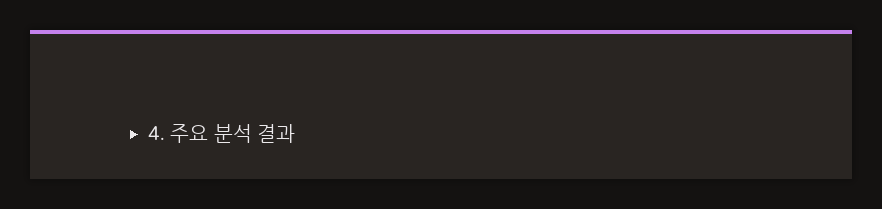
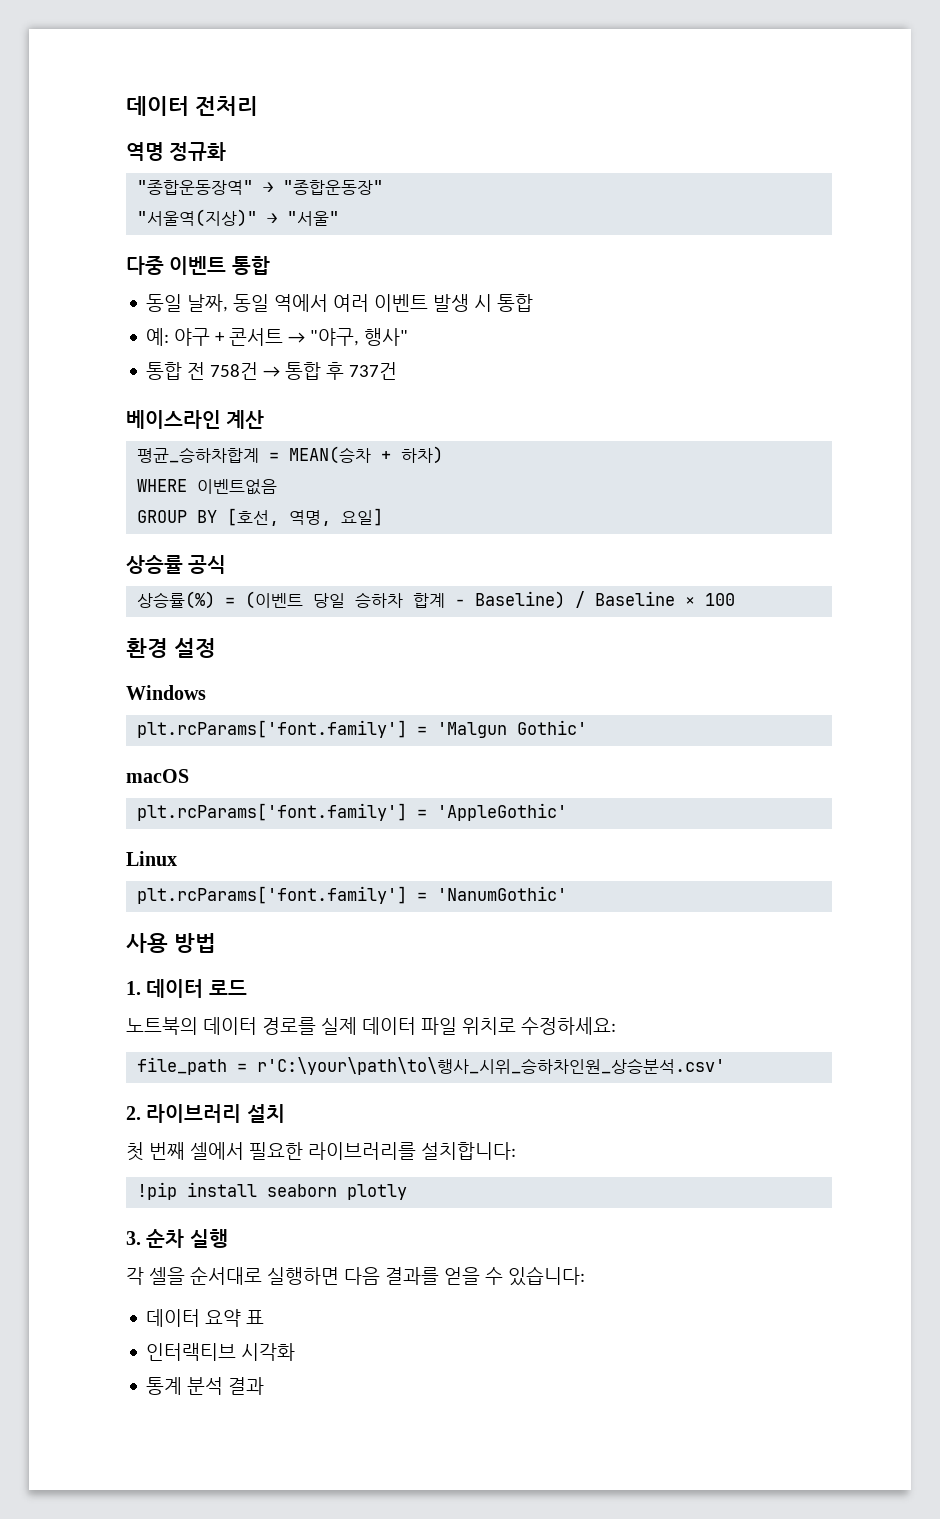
[148,124,209,143] 4. 주요 -> [126,96,258,116] [126,142,227,161] [137,180,384,195] [137,209,340,227] [126,256,270,275] [146,294,534,312] [146,328,409,346] [146,362,398,380] [126,410,265,429] [137,446,444,464] [137,479,278,495] [137,508,384,526] [126,555,227,574] [137,591,736,609] [126,638,216,658] [126,685,206,700] [137,720,588,738] [126,769,189,783] [137,803,568,821] [126,851,177,866] [137,886,568,904] [126,933,216,953] [126,979,247,998] [126,1017,616,1035] [137,1057,726,1075] [126,1104,285,1123] [126,1142,516,1161] [137,1182,408,1200] [126,1229,228,1248] [126,1266,585,1286] [146,1309,265,1327] [146,1343,296,1361] [146,1377,183,1395] 데이터 전처리 // 역명 정규화 // "종합운동장역" → "종합운동장" // "서울역(지상)" → "서울" // 다중 이벤트 통합 // 동일 날짜, 동일 역에서 여러 이벤트 발생 시 통합 // 예: 야구 + 콘서트 → "야구, 행사" // 통합 전 758건 → 통합 후 737건 // 베이스라인 계산 // 평균_승하차합계 = MEAN(승차 + 하차) // WHERE 이벤트없음 // GROUP BY [호선, 역명, 요일] // 상승률 공식 // 상승률(%) = (이벤트 당일 승하차 합계 - Baseline) / Baseline × 100 // 환경 설정 // Windows // plt.rcParams['font.family'] = 'Malgun Gothic' // macOS // plt.rcParams['font.family'] = 'AppleGothic' // Linux // plt.rcParams['font.family'] = 'NanumGothic' // 사용 방법 // 1. 데이터 로드 // 노트북의 데이터 경로를 실제 데이터 파일 위치로 수정하세요: // file_path = r'C:\your\path\to\행사_시위_승하차인원_상승분석.csv' // 2. 라이브러리 설치 // 첫 번째 셀에서 필요한 라이브러리를 설치합니다: // !pip install seaborn plotly // 3. 순차 실행 // 각 셀을 순서대로 실행하면 다음 결과를 얻을 수 있습니다: // 데이터 요약 표 // 인터랙티브 시각화 // 통계

